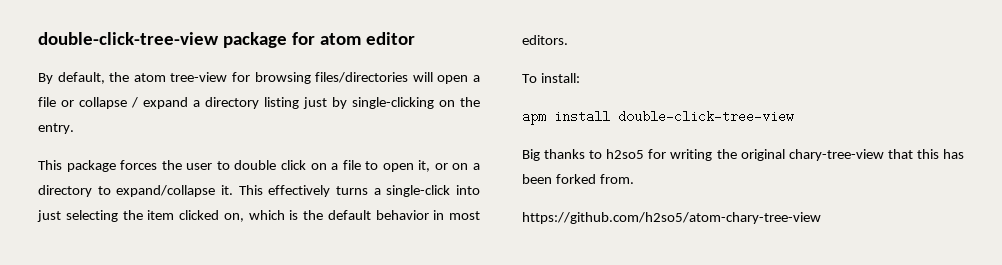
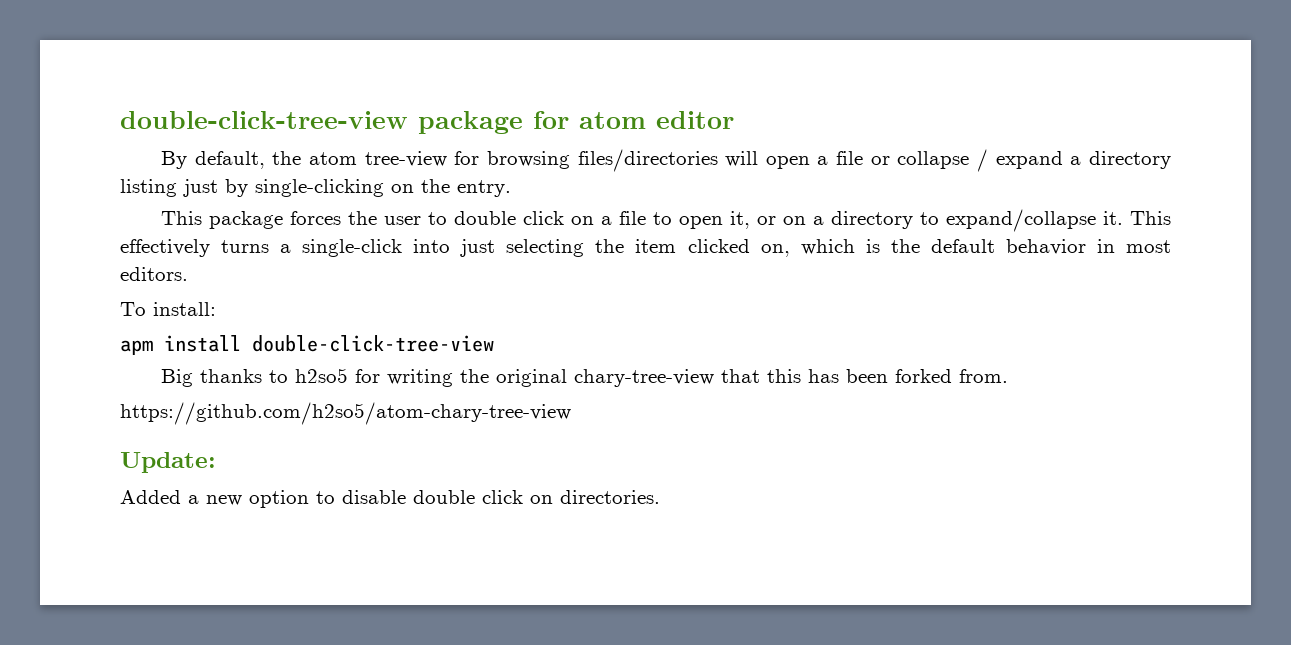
(821, 218) none -> [120,452,216,473] [120,490,660,508] // Update: // Added a new option to disable double click on directories.

